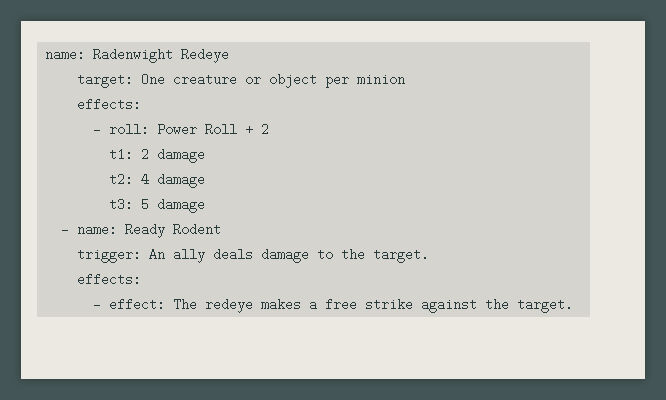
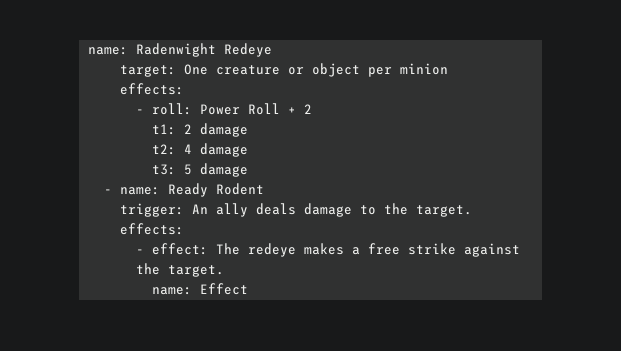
(574, 305) none -> [151,283,248,295] // name: Effect

